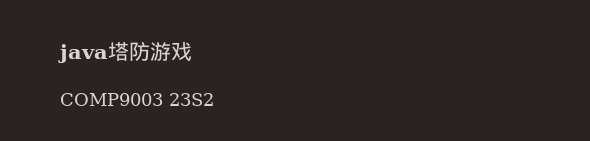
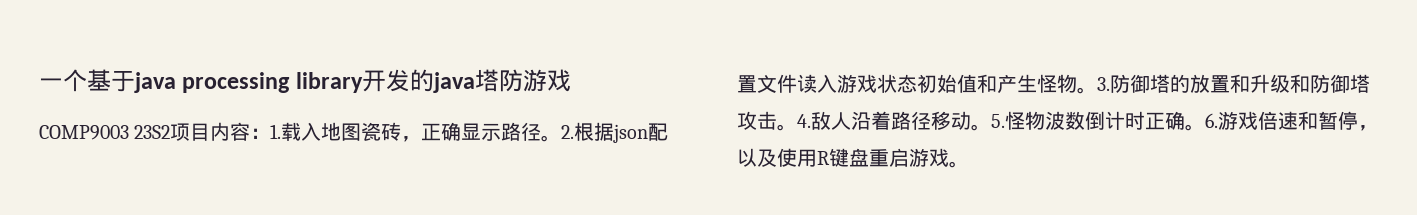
(58, 53) none -> [39,69,434,93] 一个基于java processing library开发的
(214, 99) none -> [170,122,669,143] [737,74,1370,94] [737,111,1378,131] [737,148,969,168] 项目内容：1.载入地图瓷砖，正确显示路径。2.根据json配置文件读入游戏状态初始值和产生怪物。3.防御塔的放置和升级和防御塔攻击。4.敌人沿着路径移动。5.怪物波数倒计时正确。6.游戏倍速和暂停，以及使用R键盘重启游戏。

